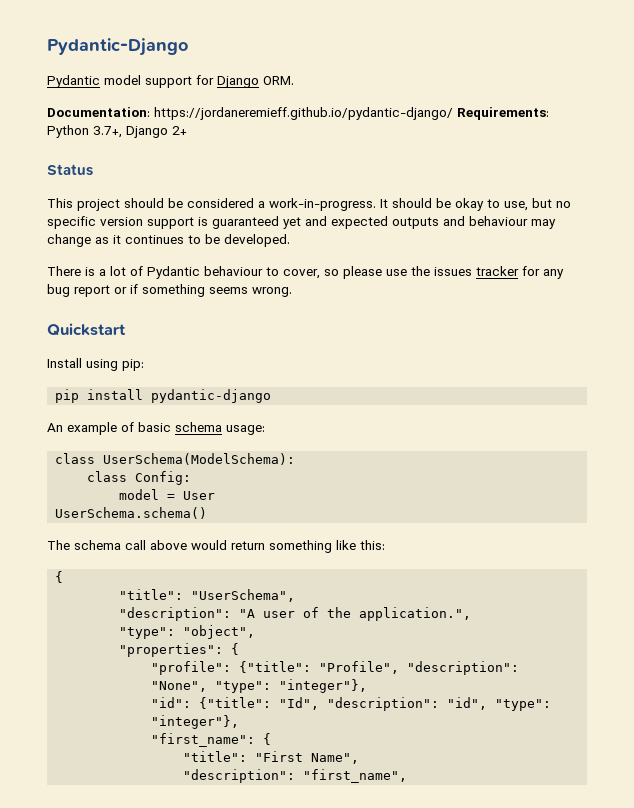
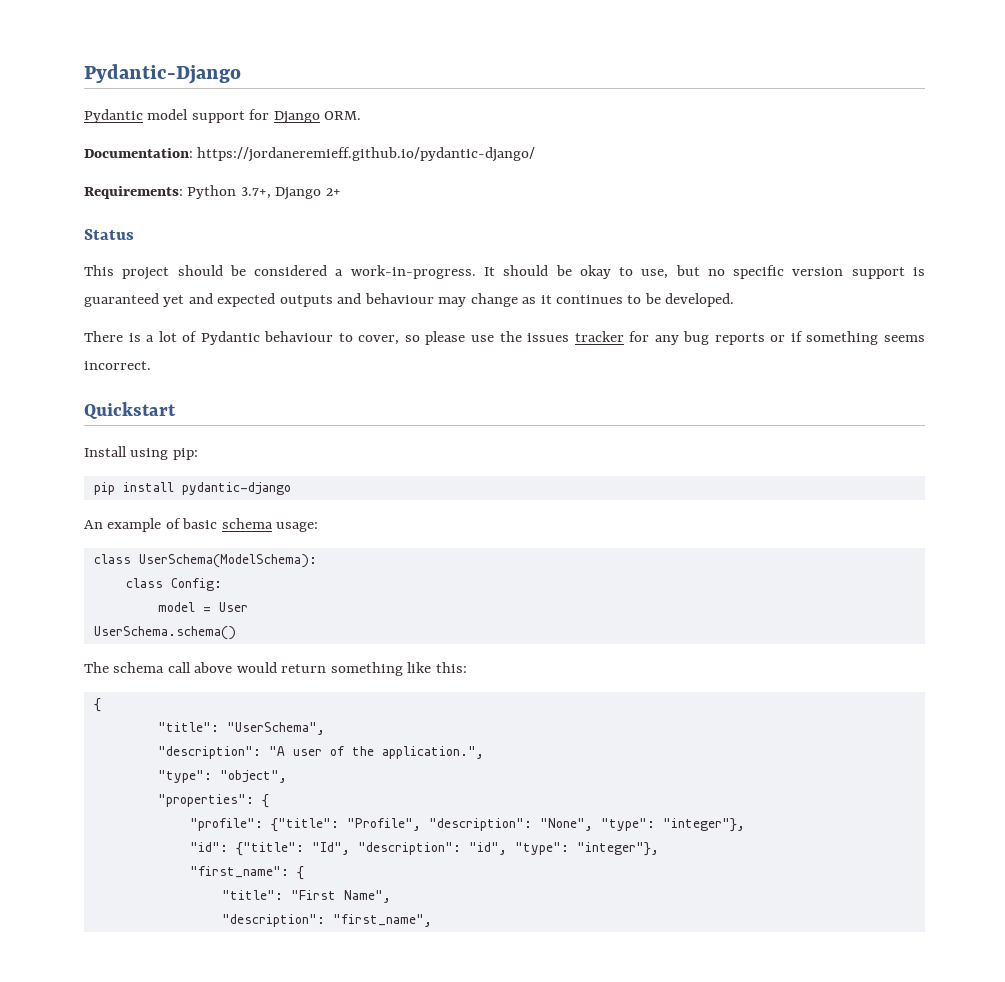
(453, 113) none -> (536, 154) //
[74,285,110,297] report -> [714,333,765,345] reports
[252,287,292,297] wrong. -> [84,361,151,370] incorrect.

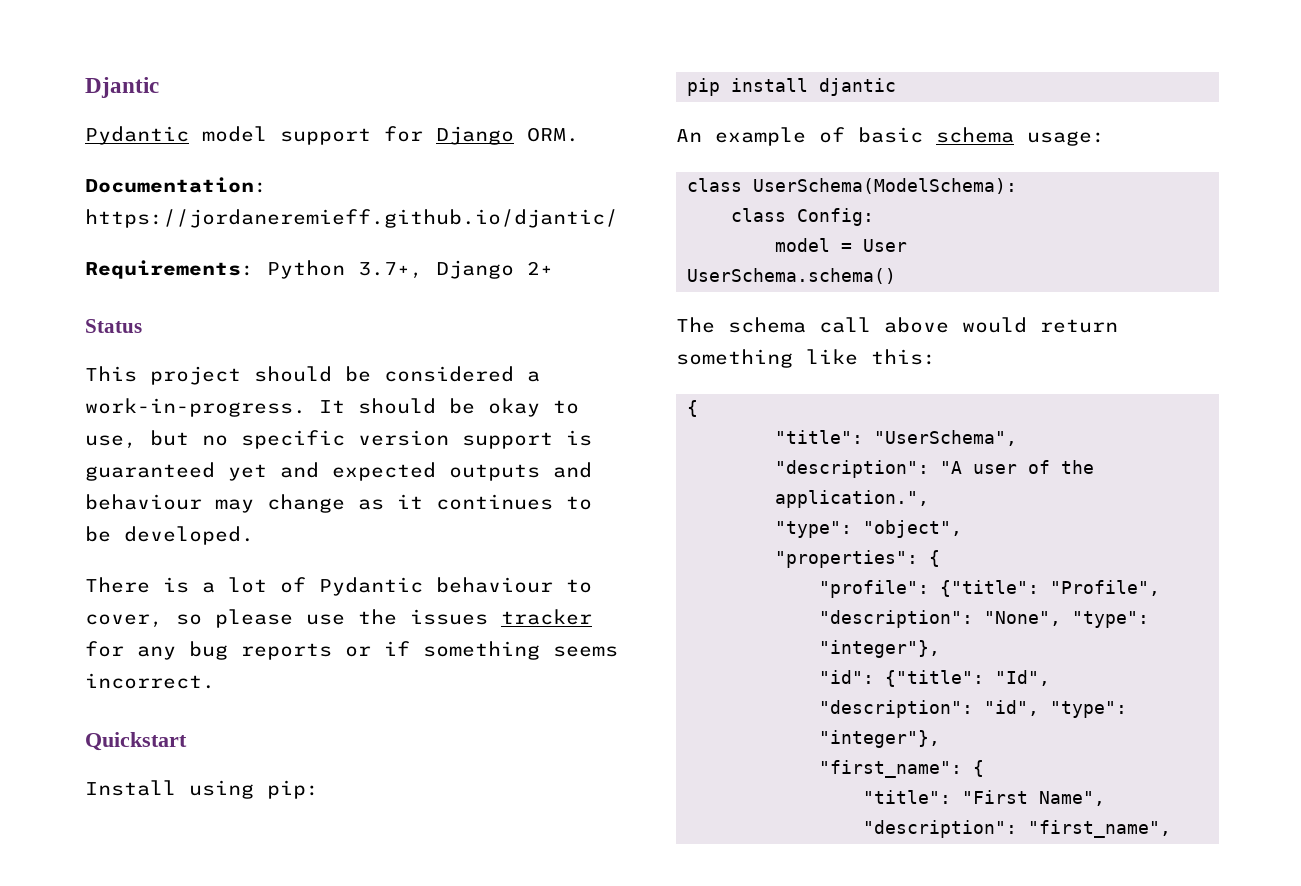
[84,64,241,84] Pydantic-Django -> [85,77,159,98] Djantic
[197,147,536,162] https://jordaneremieff.github.io/pydantic-django/ -> [85,209,618,228] https://jordaneremieff.github.io/djantic/
[181,482,291,495] pydantic-django -> [819,78,897,96] djantic

